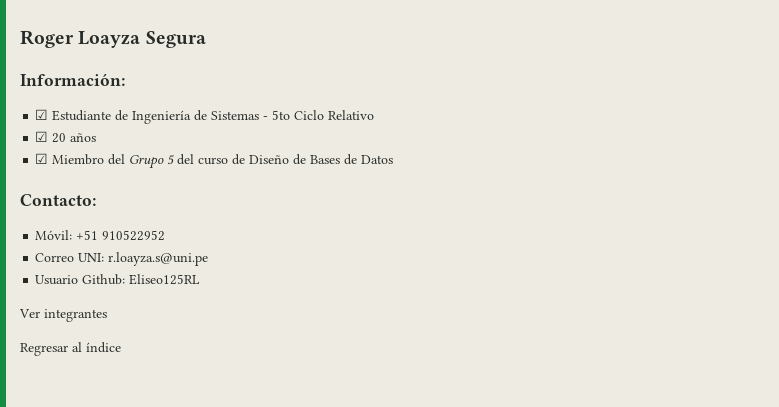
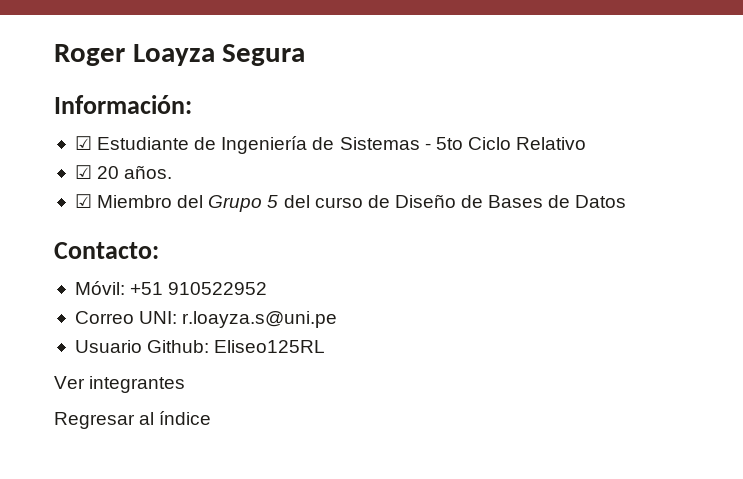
[70,133,97,142] años -> [124,165,173,179] años.

